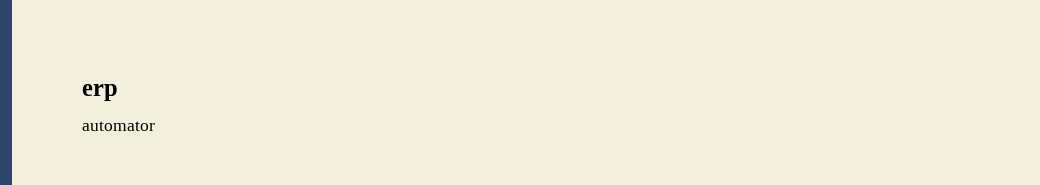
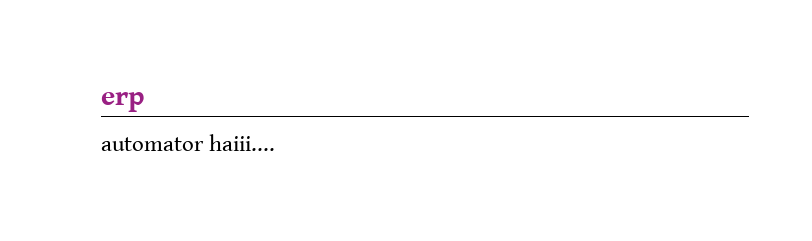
(155, 126) none -> [209,134,276,151] haiii....

